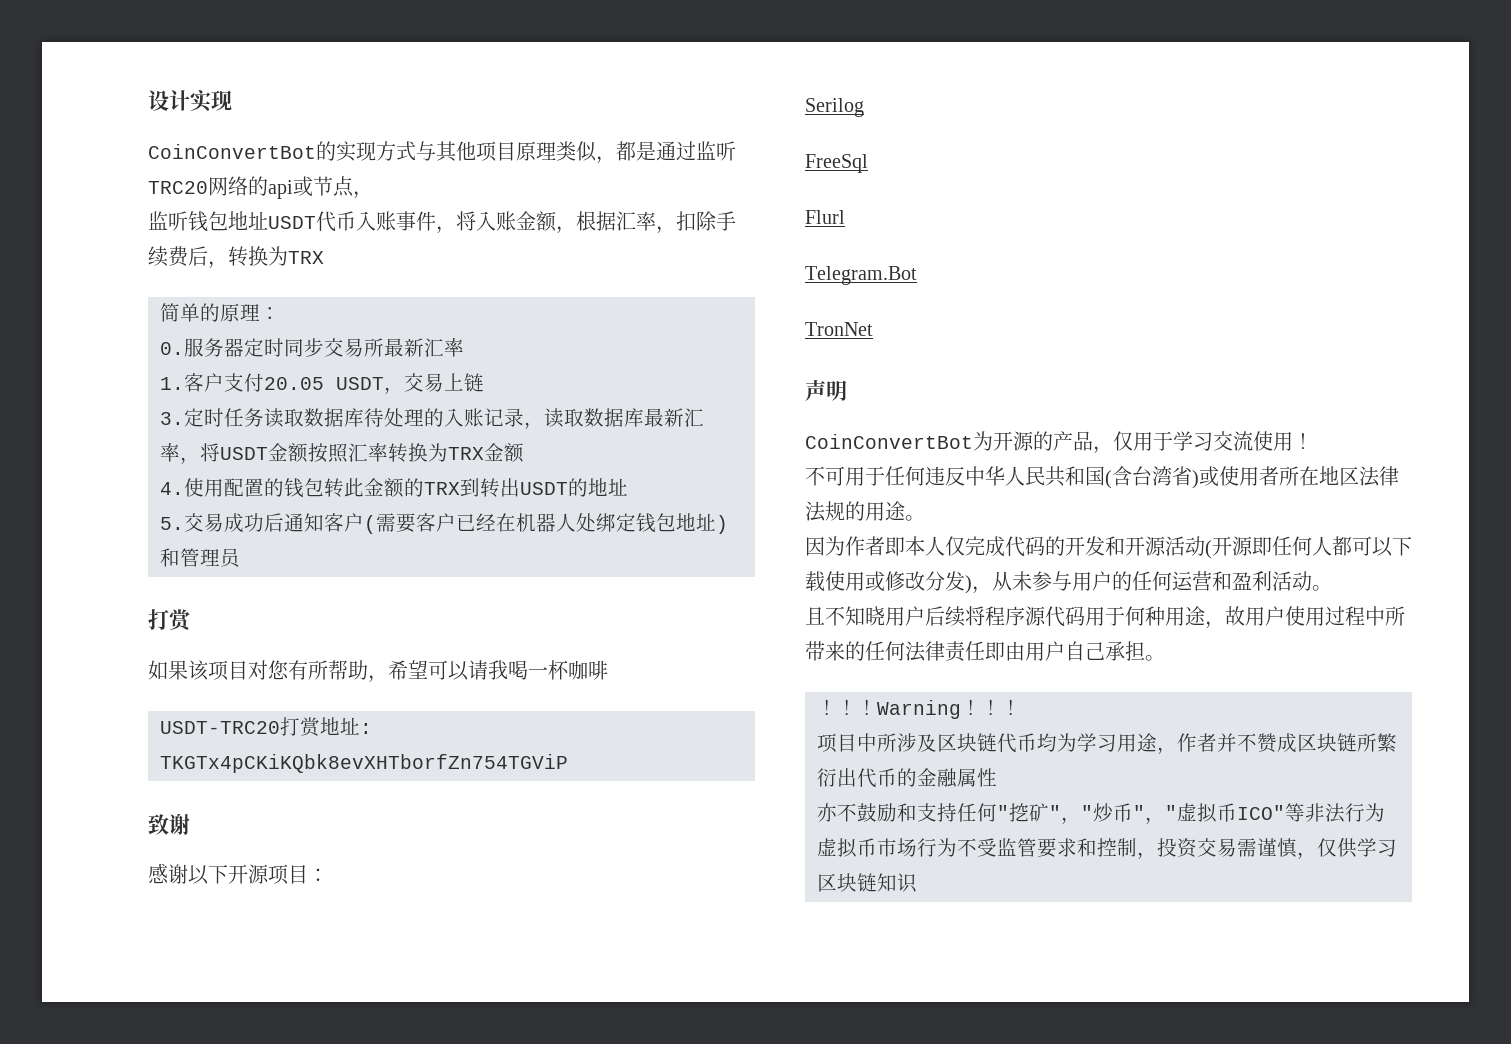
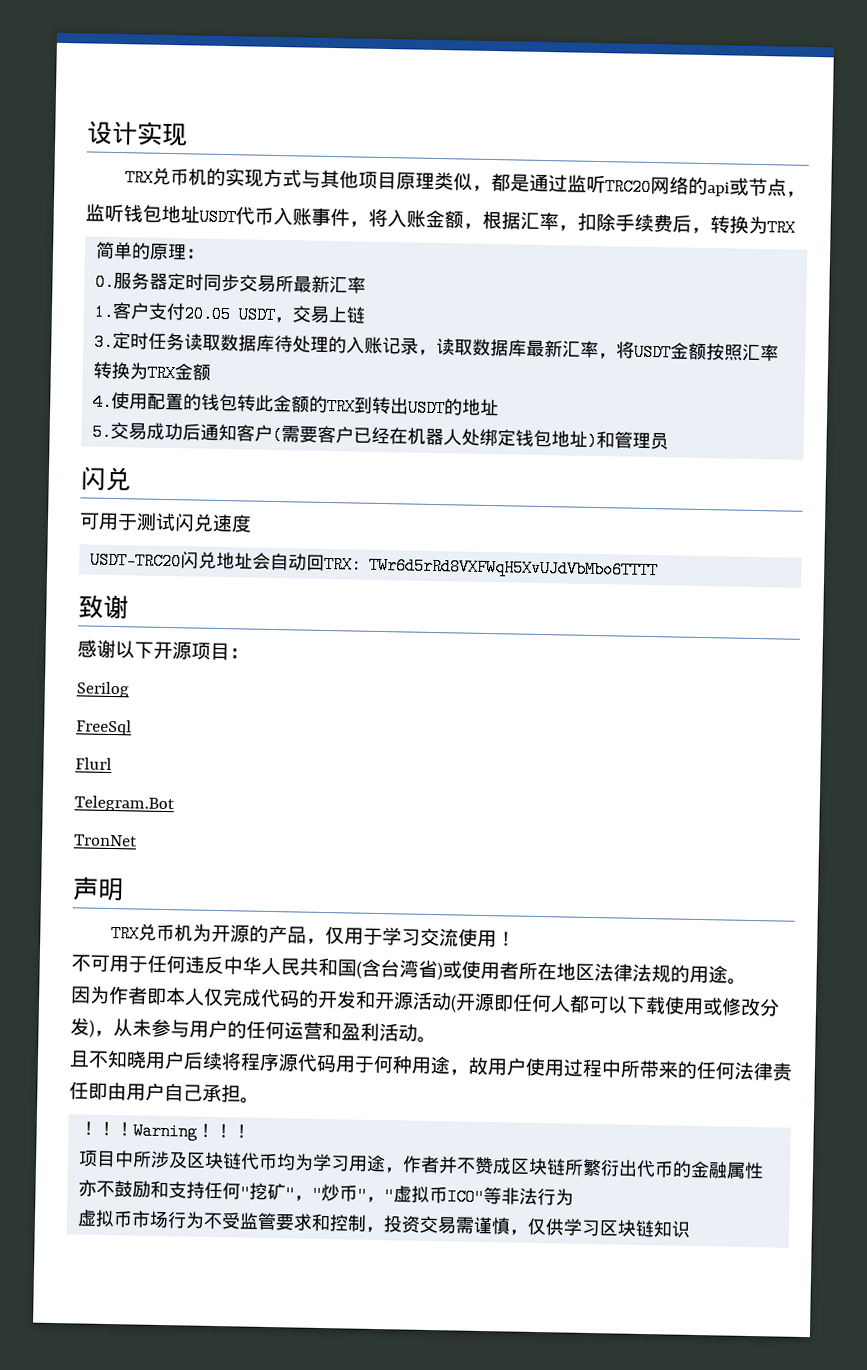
[148,144,316,159] CoinConvertBot -> [124,167,207,187] TRX兑币机
[148,609,193,632] [148,660,608,683] [160,717,372,737] [160,754,568,773] 打赏 // 如果该项目对您有所帮助，希望可以请我喝一杯咖啡 // USDT-TRC20打赏地址: TKGTx4pCKiKQbk8evXHTborfZn754TGViP -> [80,466,132,492] [79,512,252,533] [90,551,660,580] 闪兑 // 可用于测试闪兑速度 // USDT-TRC20闪兑地址会自动回TRX: TWr6d5rRd8VXFWqH5XvUJdVbMbo6TTTT
[805,434,973,449] CoinConvertBot -> [110,923,193,943] TRX兑币机

